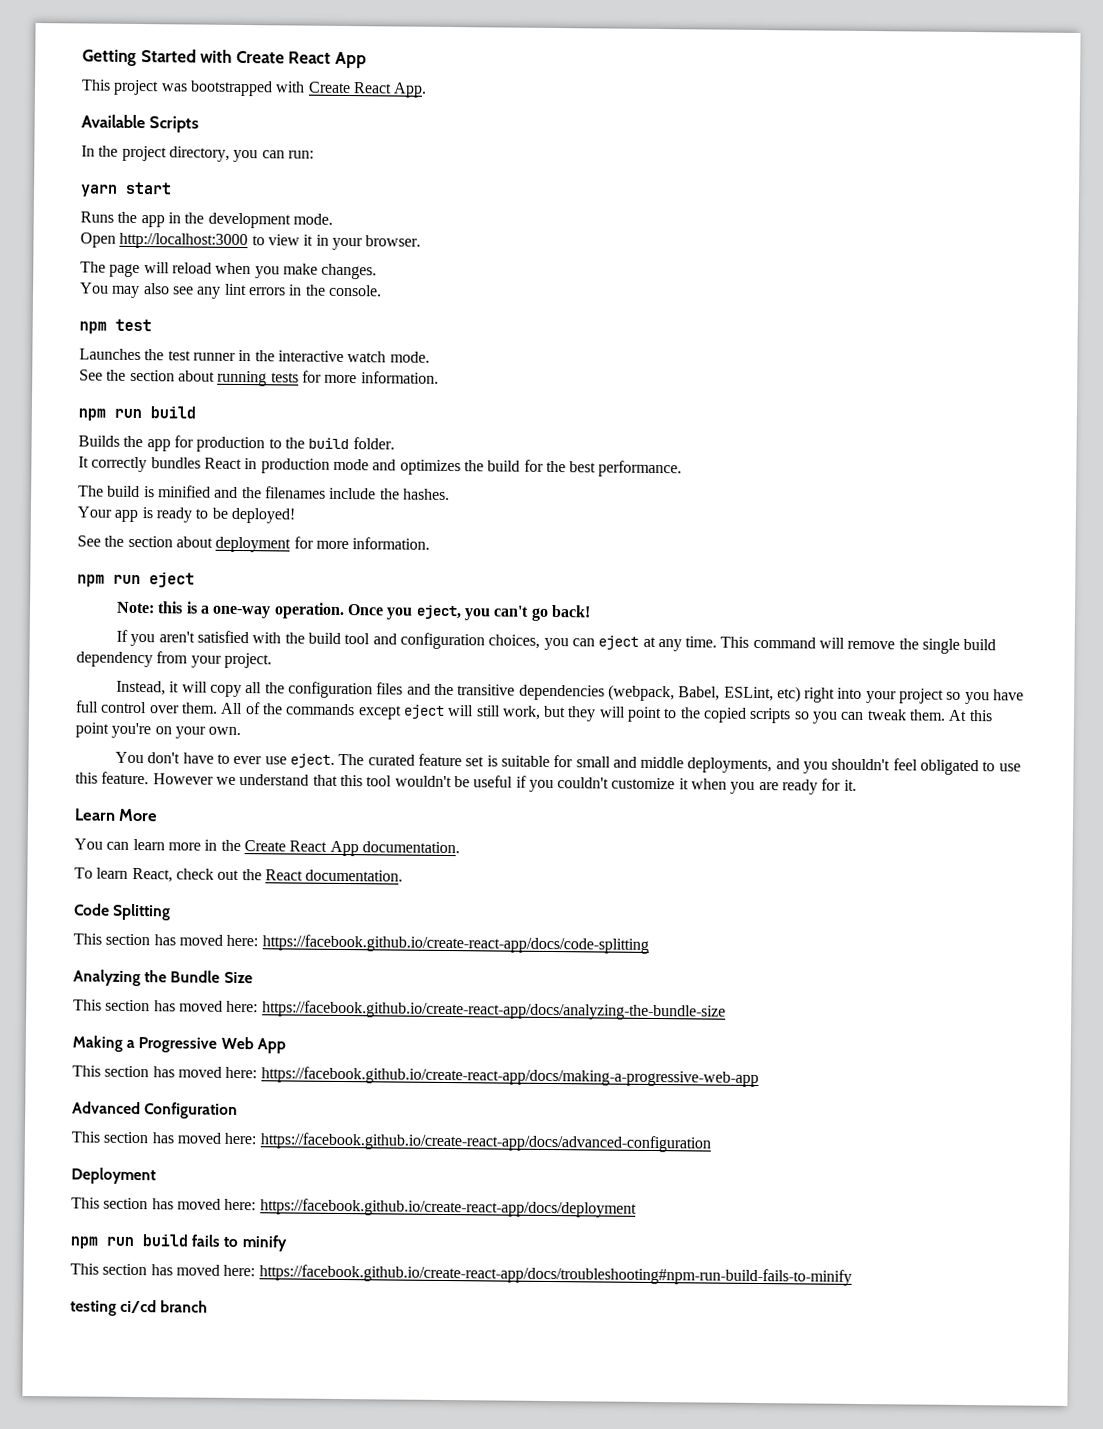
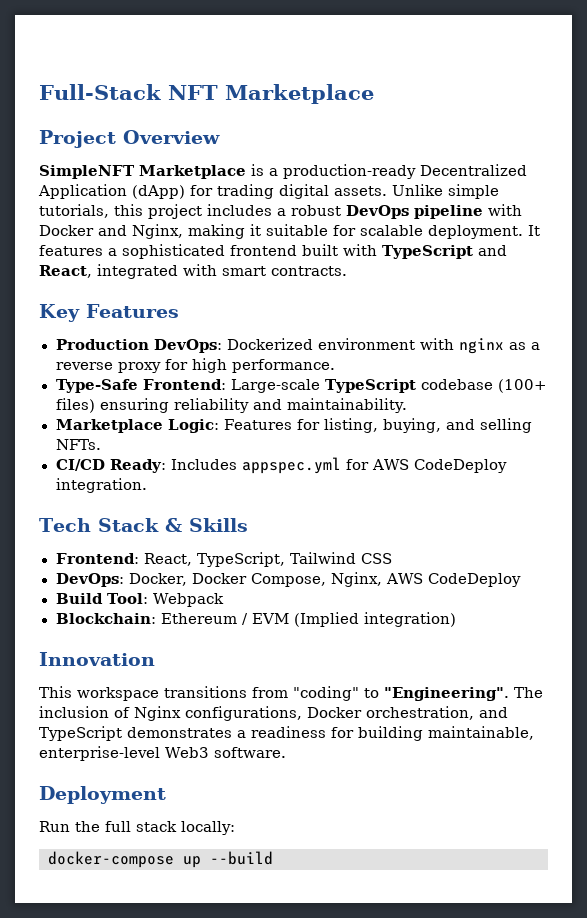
[82,49,367,69] [81,79,428,98] [81,114,200,133] [81,145,314,163] [80,181,172,197] [80,211,333,229] [80,232,422,251] [80,261,378,280] [80,282,382,299] [79,318,152,334] [79,348,430,363] [79,369,439,387] [78,406,196,421] [78,435,395,453] [78,456,683,478] [78,485,450,501] [77,506,295,524] [77,535,431,553] [77,572,195,588] [116,601,591,621] [116,629,997,654] [76,651,272,669] [116,680,1025,705] [75,700,993,724] [75,722,242,739] [115,751,1021,776] [75,771,857,795] [74,808,159,822] [74,838,460,857] [74,867,404,883] [74,903,172,921] [73,933,649,954] [73,969,253,987] [73,999,726,1021] [72,1035,286,1054] [72,1065,759,1088] [72,1101,239,1120] [71,1131,711,1153] [71,1167,156,1185] [71,1197,637,1218] [70,1234,287,1252] [70,1263,852,1286] [70,1299,209,1316] Getting Started with Create React App // This project was bootstrapped with Create React App. // Available Scripts // In the project directory, you can run: // yarn start // Runs the app in the development mode. // Open http://localhost:3000 to view it in your browser. // The page will reload when you make changes. // You may also see any lint errors in the console. // npm test // Launches the test runner in the interactive watch mode. // See the section about running tests for more information. // npm run build // Builds the app for production to the build folder. // It correctly bundles React in production mode and optimizes the build for the best performance. // The build is minified and the filenames include the hashes. // Your app is ready to be deployed! // See the section about deployment for more information. // npm run eject // Note: this is a one-way operation. Once you eject, you can't go back! // If you aren't satisfied with the build tool and configuration choices, you can eject at any time. This command will remove the single build dependency from your project. // Instead, it will copy all the configuration files and the transitive dependencies (webpack, Babel, ESLint, etc) right into your project so you have full control over them. All of the commands except eject will still work, but they will point to the copied scripts so you can tweak them. At this point you're on your own. // You don't have to ever use eject. The curated feature set is suitable for small and middle deployments, and you shouldn't feel obligated to use this feature. However we understand that this tool wouldn't be useful if you couldn't customize it when you are ready for it. // Learn More // You can learn more in the Create React App documentation. // To learn React, check out the React documentation. // Code Splitting // This section has moved here: https://facebook.github.io/create-react-app/docs/code-splitting // Analyzing the Bundle Size // This section has moved here: https://facebook.github.io/create-react-app/docs/analyzing-the-bundle-size // Making a Progressive Web App // This section has moved here: https://facebook.github.io/create-react-app/docs/making-a-progressive-web-app // Advanced Configuration // This section has moved here: https://facebook.github.io/create-react-app/docs/advanced-configuration // Deployment // This section has moved here: https://facebook.github.io/create-react-app/docs/deployment // npm run build fails to minify // This section has moved here: https://facebook.github.io/create-react-app/docs/troubleshooting#npm-run-build-fails-to-minify // testing ci/cd branch -> [39,84,374,104] [39,130,220,148] [39,164,527,179] [38,184,499,199] [39,204,522,219] [39,224,540,239] [39,244,507,259] [39,264,347,279] [39,304,179,322] [55,338,540,354] [55,358,335,373] [55,379,548,393] [55,398,408,413] [55,418,532,433] [55,439,102,450] [55,457,507,474] [55,478,147,493] [39,518,248,532] [55,552,393,567] [55,572,522,587] [55,593,225,607] [55,612,456,627] [39,652,155,666] [39,686,543,701] [39,706,508,721] [39,726,534,741] [39,746,286,761] [39,786,166,804] [39,821,235,835] [48,851,273,868] Full-Stack NFT Marketplace // Project Overview // SimpleNFT Marketplace is a production-ready Decentralized Application (dApp) for trading digital assets. Unlike simple tutorials, this project includes a robust DevOps pipeline with Docker and Nginx, making it suitable for scalable deployment. It features a sophisticated frontend built with TypeScript and React, integrated with smart contracts. // Key Features // Production DevOps: Dockerized environment with nginx as a reverse proxy for high performance. // Type-Safe Frontend: Large-scale TypeScript codebase (100+ files) ensuring reliability and maintainability. // Marketplace Logic: Features for listing, buying, and selling NFTs. // CI/CD Ready: Includes appspec.yml for AWS CodeDeploy integration. // Tech Stack & Skills // Frontend: React, TypeScript, Tailwind CSS // DevOps: Docker, Docker Compose, Nginx, AWS CodeDeploy // Build Tool: Webpack // Blockchain: Ethereum / EVM (Implied integration) // Innovation // This workspace transitions from "coding" to "Engineering". The inclusion of Nginx configurations, Docker orchestration, and TypeScript demonstrates a readiness for building maintainable, enterprise-level Web3 software. // Deployment // Run the full stack locally: // docker-compose up --build

